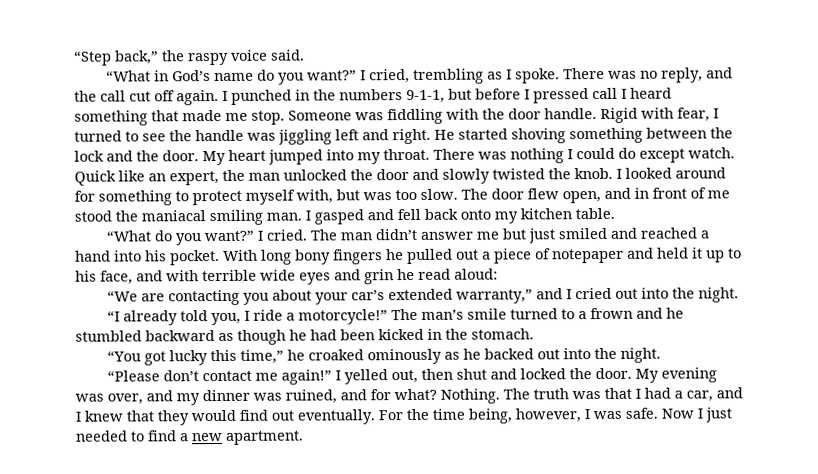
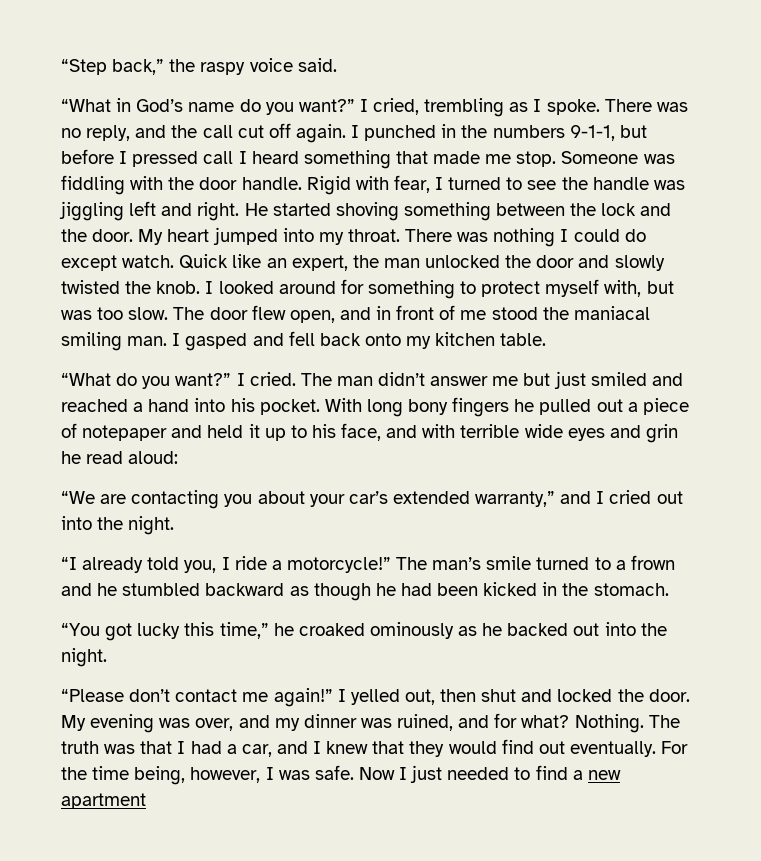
[226,430,304,445] apartment. -> [61,793,146,809] apartment

